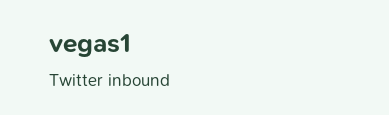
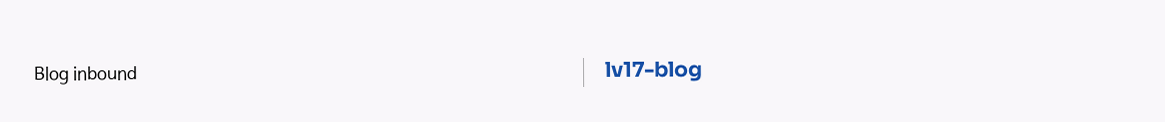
[49,34,131,57] [49,74,170,86] vegas1 // Twitter inbound -> [34,66,139,85] [605,61,703,82] Blog inbound // lv17-blog

